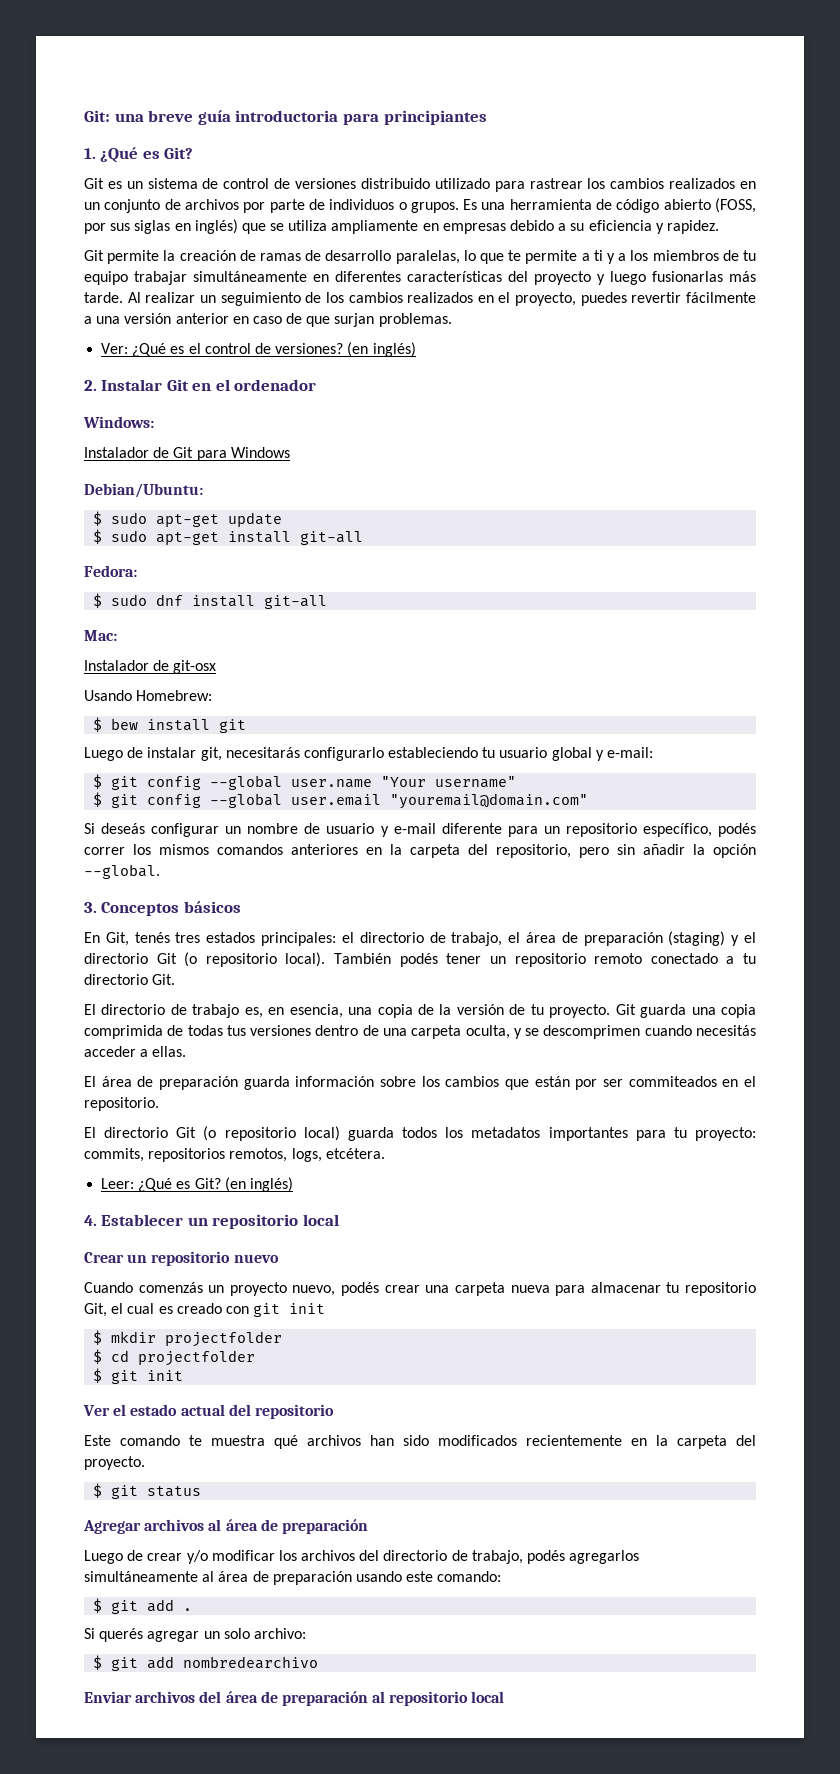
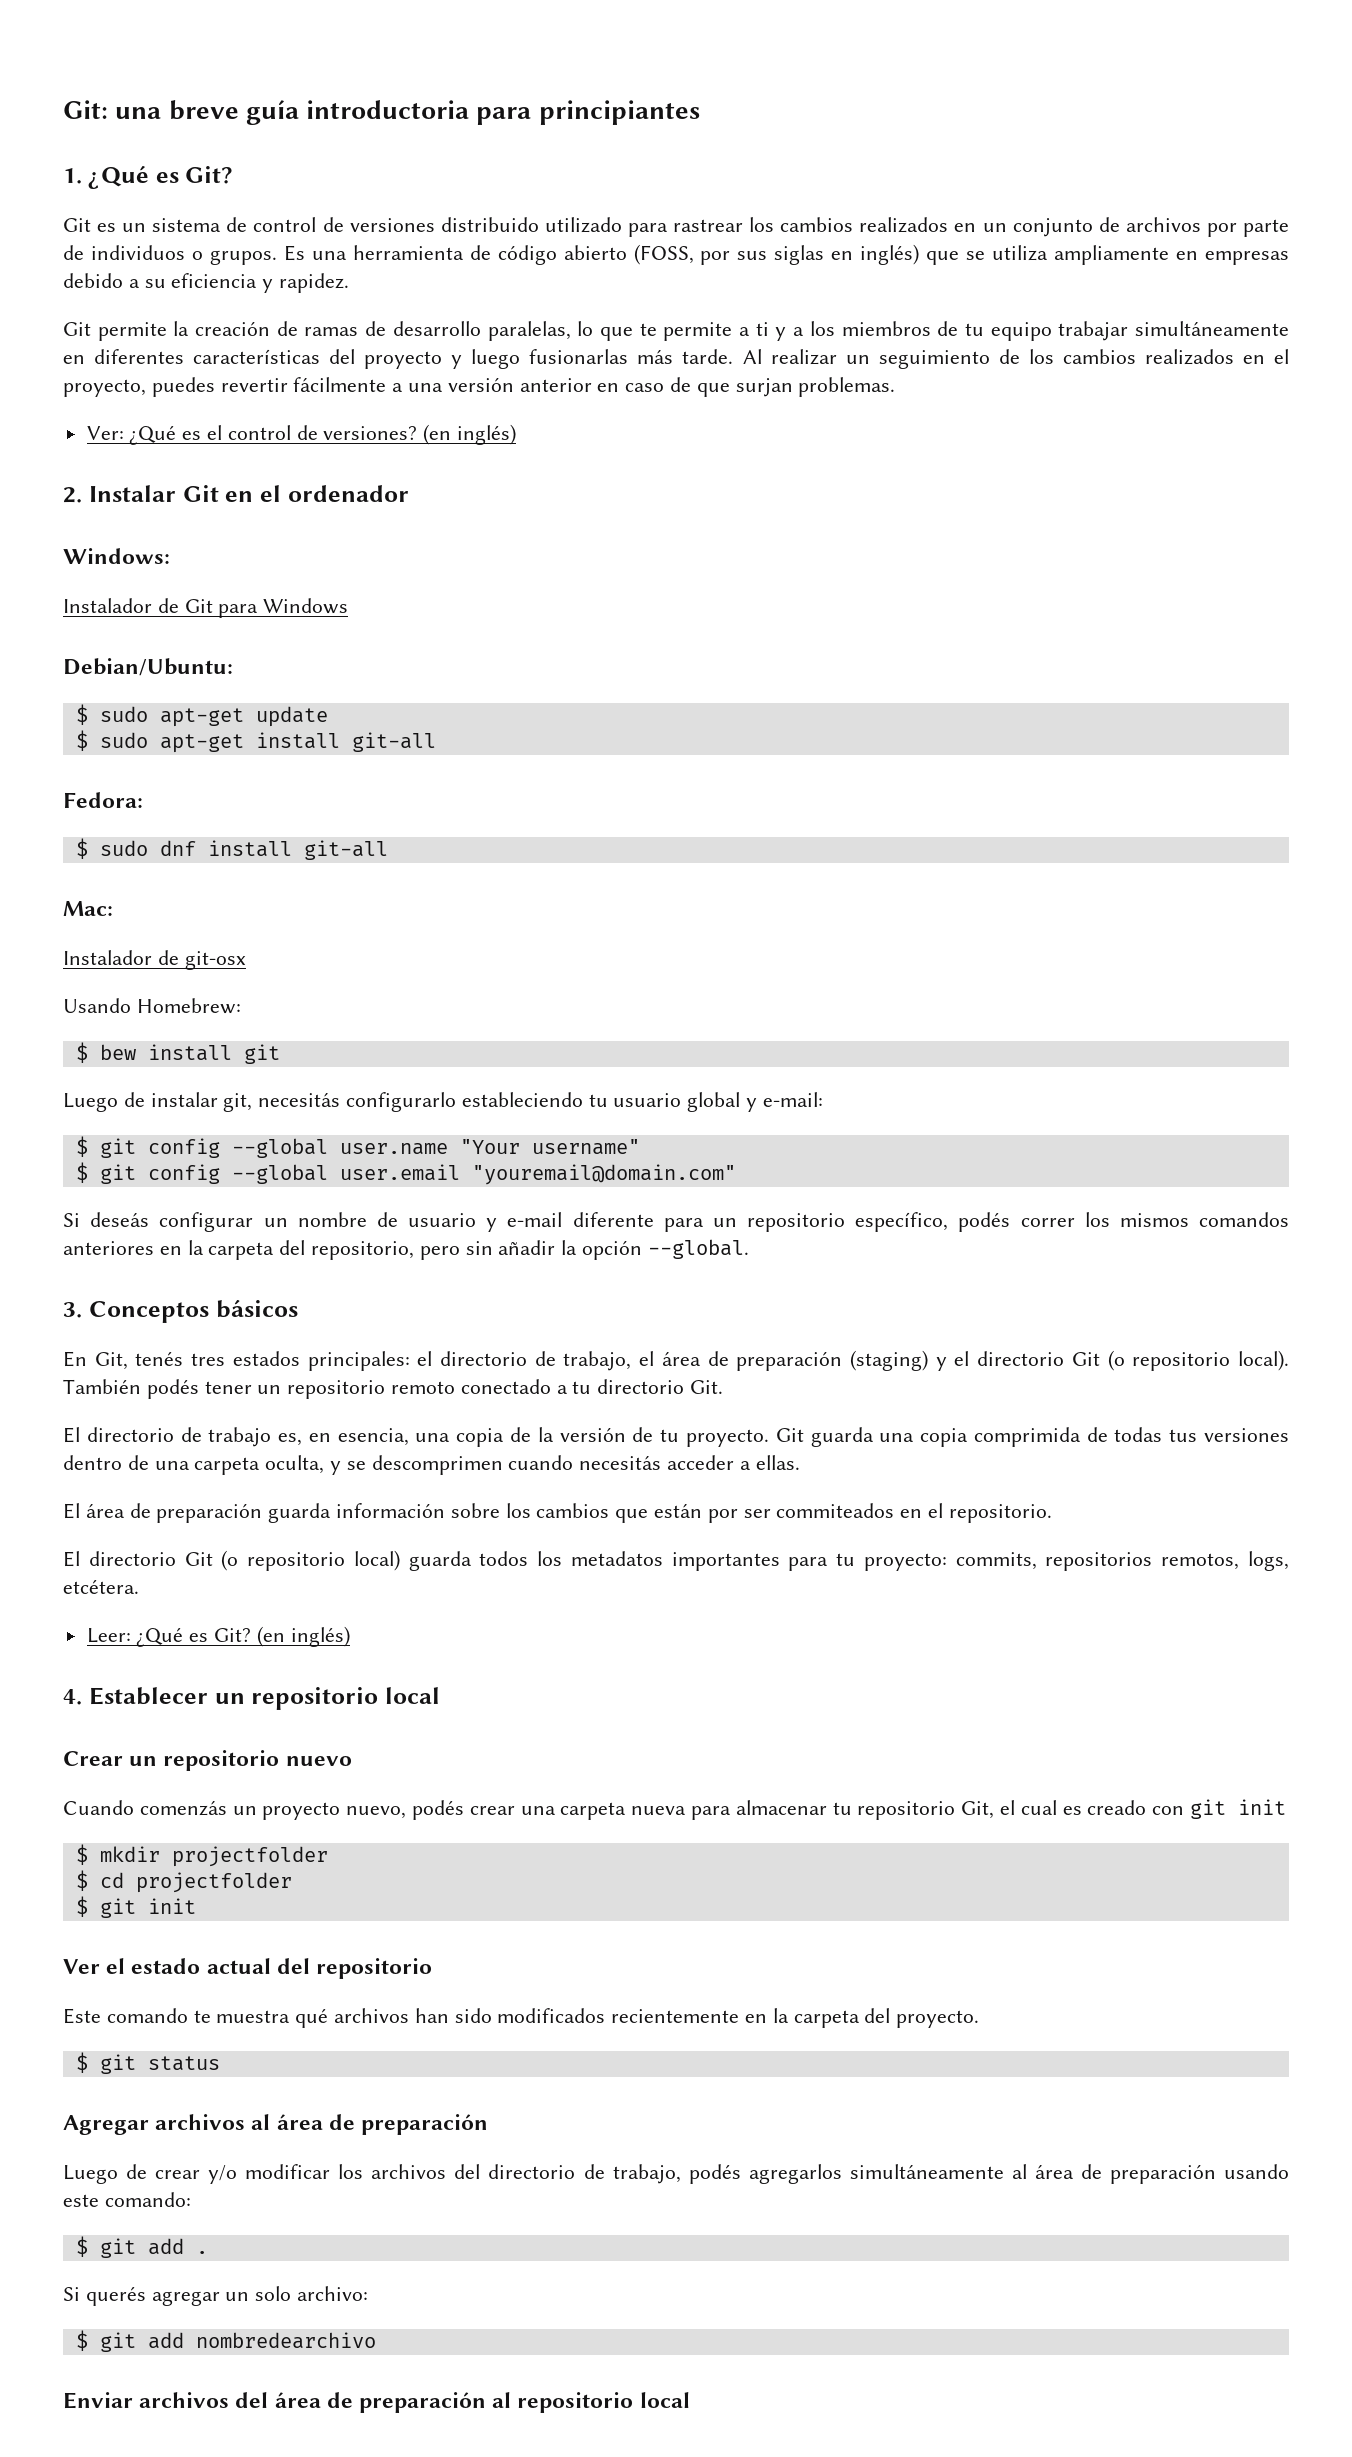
[225,747,300,758] necesitarás -> [258,1092,341,1107] necesitás

